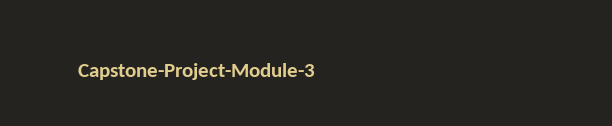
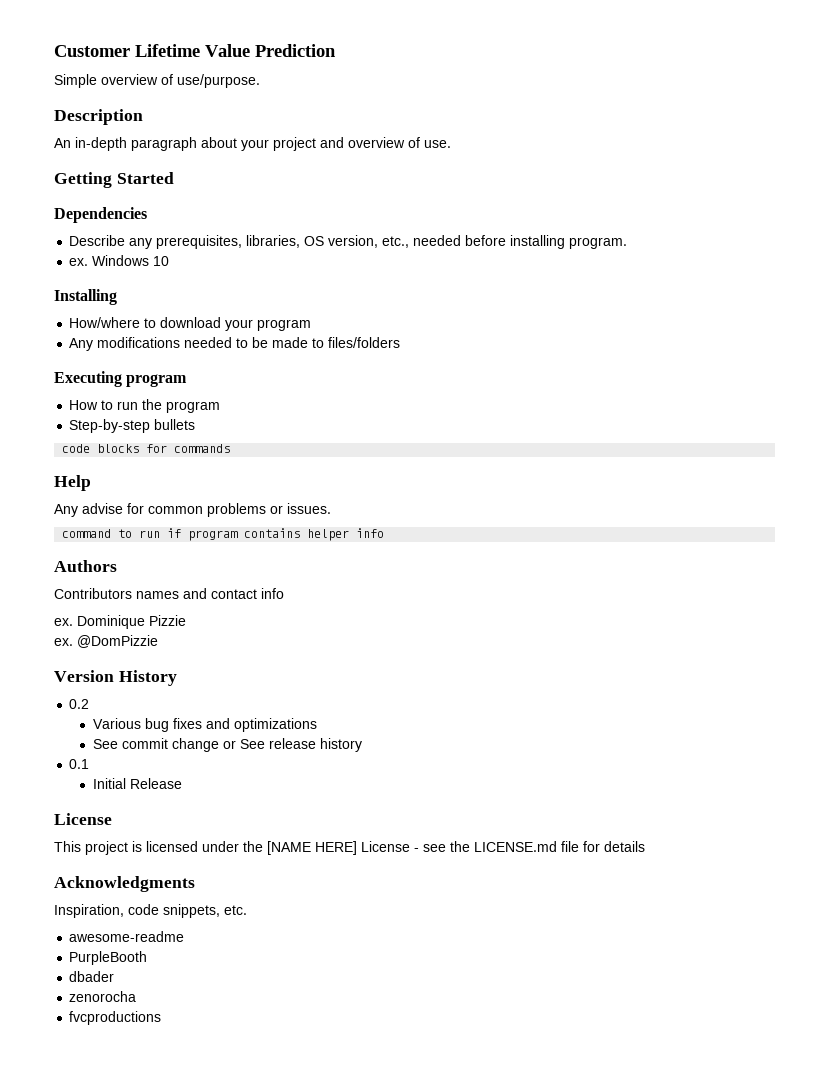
[78,63,315,80] Capstone-Project-Module-3 -> [54,44,336,57] [54,74,260,88] [54,109,143,125] [54,137,451,151] [54,172,174,188] [54,207,147,223] [69,235,628,249] [69,255,170,266] [54,289,117,305] [69,317,312,331] [69,337,401,351] [54,371,188,387] [69,399,221,413] [69,419,196,433] [62,444,231,453] [54,475,91,491] [54,503,331,517] [62,528,385,541] [54,560,117,572] [54,588,284,599] [54,615,186,629] [54,635,158,648] [54,670,177,686] [69,699,90,709] [92,718,317,732] [92,738,362,752] [69,759,90,769] [92,778,182,789] [54,813,112,825] [54,841,645,855] [54,876,195,892] [54,904,247,918] [69,931,185,942] [69,951,148,965] [69,971,115,982] [69,991,137,1002] [69,1011,162,1025] Customer Lifetime Value Prediction // Simple overview of use/purpose. // Description // An in-depth paragraph about your project and overview of use. // Getting Started // Dependencies // Describe any prerequisites, libraries, OS version, etc., needed before installing program. // ex. Windows 10 // Installing // How/where to download your program // Any modifications needed to be made to files/folders // Executing program // How to run the program // Step-by-step bullets // code blocks for commands // Help // Any advise for common problems or issues. // command to run if program contains helper info // Authors // Contributors names and contact info // ex. Dominique Pizzie // ex. @DomPizzie // Version History // 0.2 // Various bug fixes and optimizations // See commit change or See release history // 0.1 // Initial Release // License // This project is licensed under the [NAME HERE] License - see the LICENSE.md file for details // Acknowledgments // Inspiration, code snippets, etc. // awesome-readme // PurpleBooth // dbader // zenorocha // fvcproductions

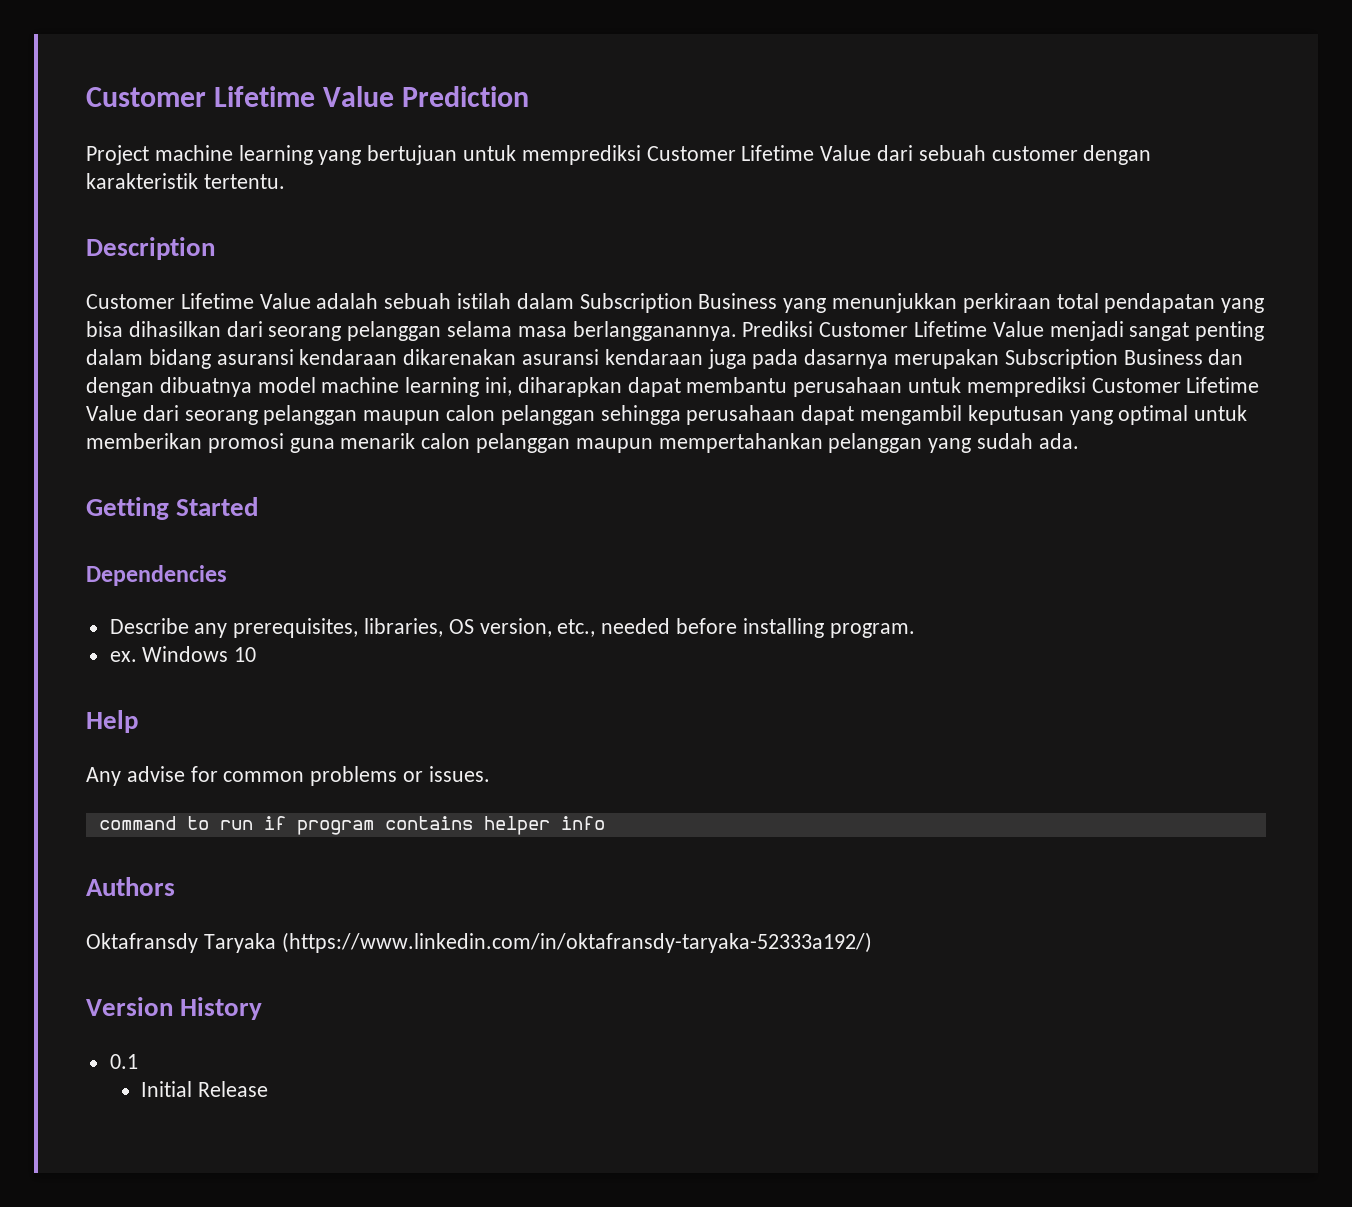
[54,74,260,88] [54,109,143,125] [54,137,451,151] Simple overview of use/purpose. // Description // An in-depth paragraph about your project and overview of use. -> [86,145,1152,165] [86,173,285,189] [86,237,215,260] [86,293,1265,313] [86,321,1265,341] [86,349,1244,369] [86,377,1260,397] [86,405,1248,425] [86,433,1079,453] Project machine learning yang bertujuan untuk memprediksi Customer Lifetime Value dari sebuah customer dengan karakteristik tertentu. // Description // Customer Lifetime Value adalah sebuah istilah dalam Subscription Business yang menunjukkan perkiraan total pendapatan yang bisa dihasilkan dari seorang pelanggan selama masa berlangganannya. Prediksi Customer Lifetime Value menjadi sangat penting dalam bidang asuransi kendaraan dikarenakan asuransi kendaraan juga pada dasarnya merupakan Subscription Business dan dengan dibuatnya model machine learning ini, diharapkan dapat membantu perusahaan untuk memprediksi Customer Lifetime Value dari seorang pelanggan maupun calon pelanggan sehingga perusahaan dapat mengambil keputusan yang optimal untuk memberikan promosi guna menarik calon pelanggan maupun mempertahankan pelanggan yang sudah ada.
[54,289,117,305] [69,317,312,331] [69,337,401,351] [54,371,188,387] [69,399,221,413] [69,419,196,433] [62,444,231,453] // Installing // How/where to download your program // Any modifications needed to be made to files/folders // Executing program // How to run the program // Step-by-step bullets // code blocks for commands -> (257, 654) none
[54,588,284,599] [54,615,186,629] [54,635,158,648] [54,670,177,686] [69,699,90,709] [92,718,317,732] [92,738,362,752] [69,759,90,769] [92,778,182,789] [54,813,112,825] [54,841,645,855] [54,876,195,892] [54,904,247,918] [69,931,185,942] [69,951,148,965] [69,971,115,982] [69,991,137,1002] [69,1011,162,1025] Contributors names and contact info // ex. Dominique Pizzie // ex. @DomPizzie // Version History // 0.2 // Various bug fixes and optimizations // See commit change or See release history // 0.1 // Initial Release // License // This project is licensed under the [NAME HERE] License - see the LICENSE.md file for details // Acknowledgments // Inspiration, code snippets, etc. // awesome-readme // PurpleBooth // dbader // zenorocha // fvcproductions -> [86,932,872,953] [86,997,263,1020] [109,1054,138,1069] [141,1081,268,1097] Oktafransdy Taryaka (https://www.linkedin.com/in/oktafransdy-taryaka-52333a192/) // Version History // 0.1 // Initial Release

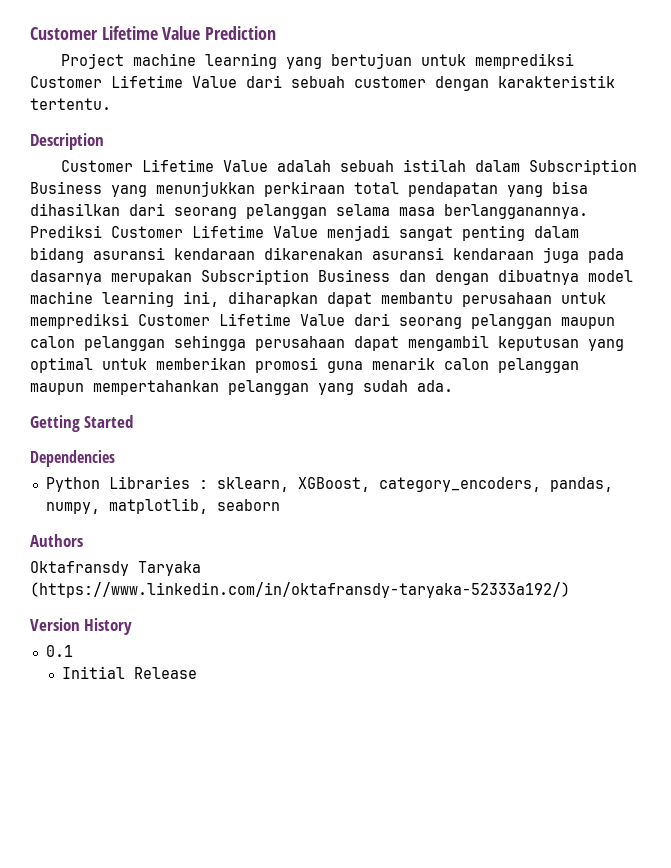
[109,618,915,638] [109,646,257,662] [86,710,138,733] [86,766,490,786] [98,816,605,835] Describe any prerequisites, libraries, OS version, etc., needed before installing program. // ex. Windows 10 // Help // Any advise for common problems or issues. // command to run if program contains helper info -> [45,476,613,492] [45,498,280,514] Python Libraries : sklearn, XGBoost, category_encoders, pandas, numpy, matplotlib, seaborn

